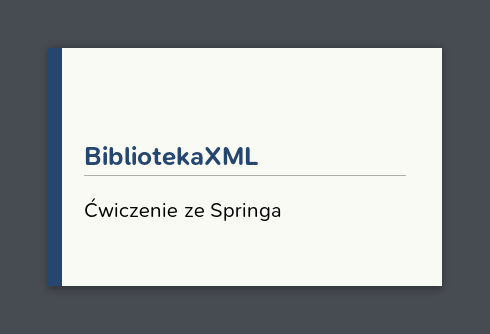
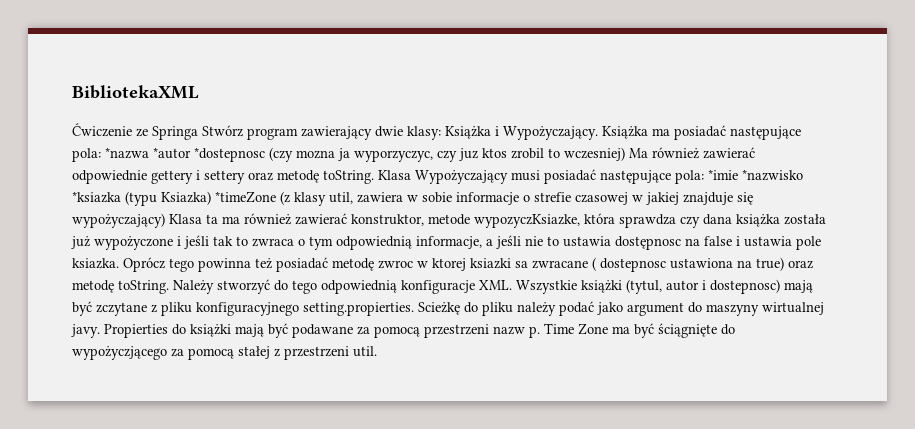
(282, 212) none -> [202,125,801,140] [72,147,755,162] [72,169,803,184] [72,191,753,206] [72,213,826,228] [71,235,821,250] [72,257,813,272] [72,279,813,294] [72,301,824,316] [71,323,735,338] [72,346,377,360] Stwórz program zawierający dwie klasy: Książka i Wypożyczający. Książka ma posiadać następujące pola: *nazwa *autor *dostepnosc (czy mozna ja wyporzyczyc, czy juz ktos zrobil to wczesniej) Ma również zawierać odpowiednie gettery i settery oraz metodę toString. Klasa Wypożyczający musi posiadać następujące pola: *imie *nazwisko *ksiazka (typu Ksiazka) *timeZone (z klasy util, zawiera w sobie informacje o strefie czasowej w jakiej znajduje się wypożyczający) Klasa ta ma również zawierać konstruktor, metode wypozyczKsiazke, która sprawdza czy dana książka została już wypożyczone i jeśli tak to zwraca o tym odpowiednią informacje, a jeśli nie to ustawia dostępnosc na false i ustawia pole ksiazka. Oprócz tego powinna też posiadać metodę zwroc w ktorej ksiazki sa zwracane ( dostepnosc ustawiona na true) oraz metodę toString. Należy stworzyć do tego odpowiednią konfiguracje XML. Wszystkie książki (tytul, autor i dostepnosc) mają być zczytane z pliku konfiguracyjnego setting.propierties. Scieżkę do pliku należy podać jako argument do maszyny wirtualnej javy. Propierties do książki mają być podawane za pomocą przestrzeni nazw p. Time Zone ma być ściągnięte do wypożyczjącego za pomocą stałej z przestrzeni util.

